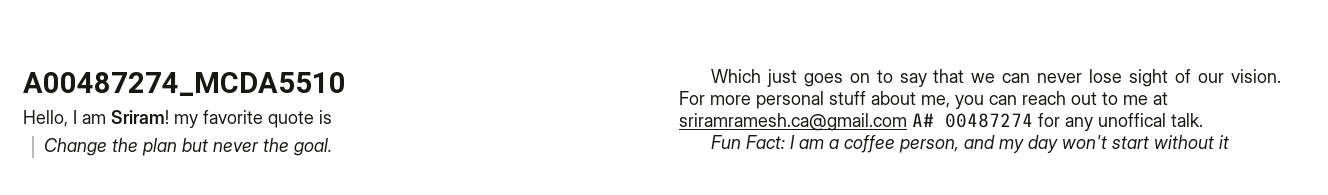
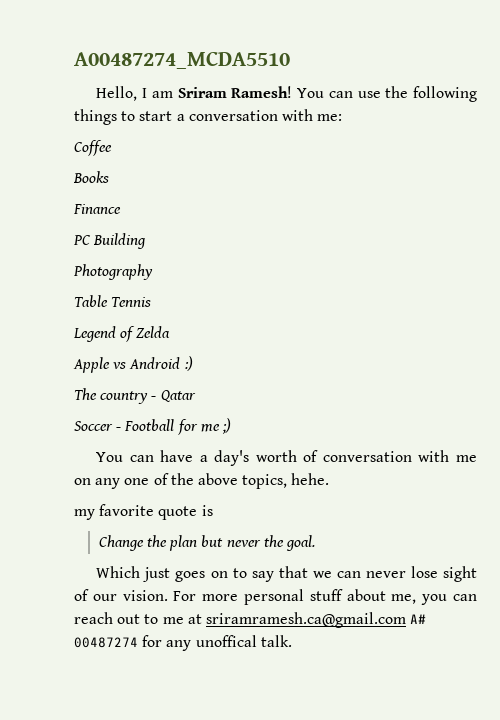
[111,110,169,124] Sriram! -> [177,86,477,102] [74,109,343,125] [74,140,112,156] [73,171,109,183] [73,204,121,214] [73,233,147,249] [73,264,153,280] [74,295,152,307] [73,326,171,342] [73,356,193,373] [74,388,196,404] [74,418,231,435] [96,450,477,466] [74,473,330,489] Sriram Ramesh! You can use the following things to start a conversation with me: // Coffee // Books // Finance // PC Building // Photography // Table Tennis // Legend of Zelda // Apple vs Android :) // The country - Qatar // Soccer - Football for me ;) // You can have a day's worth of conversation with me on any one of the above topics, hehe. //
[710,135,1229,153] // Fun Fact: I am a coffee person, and my day won't start without it -> (292, 641) none

